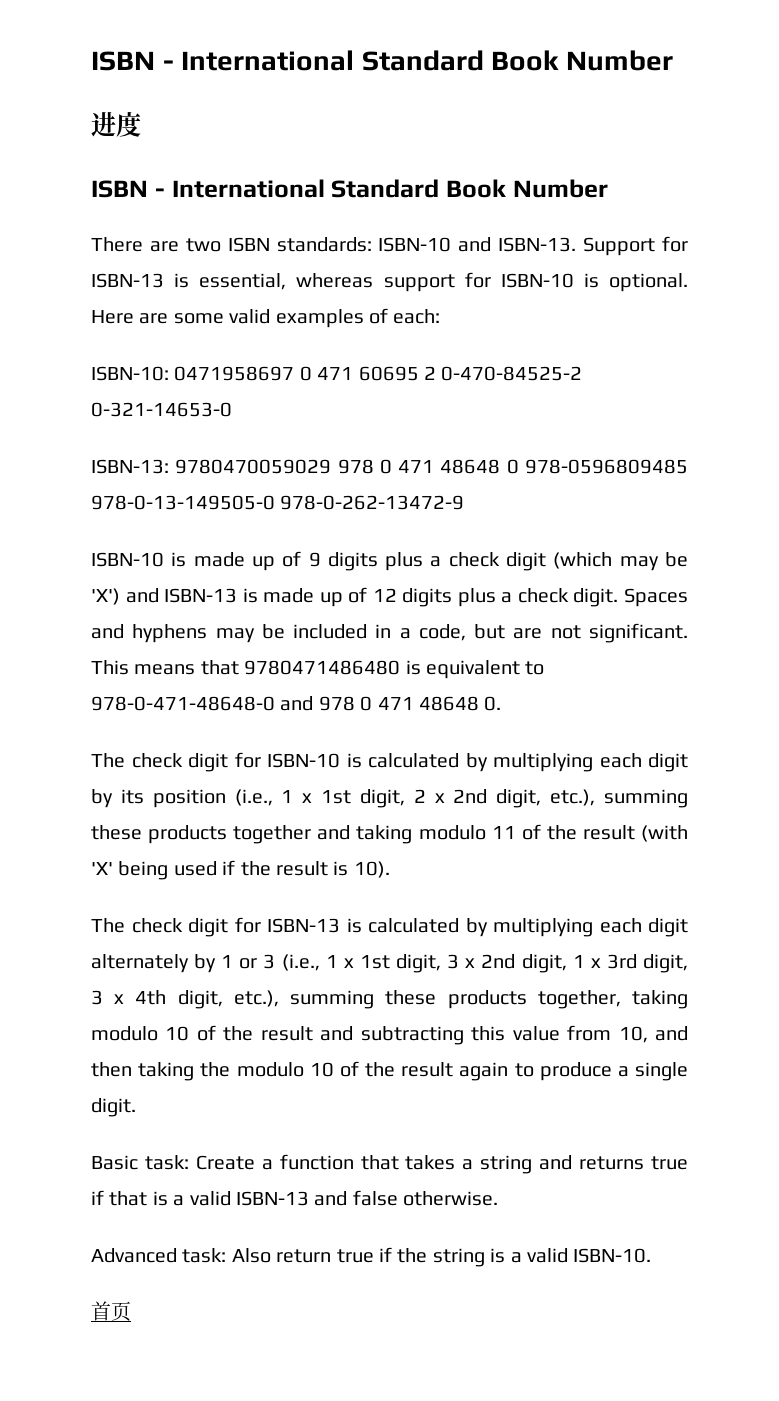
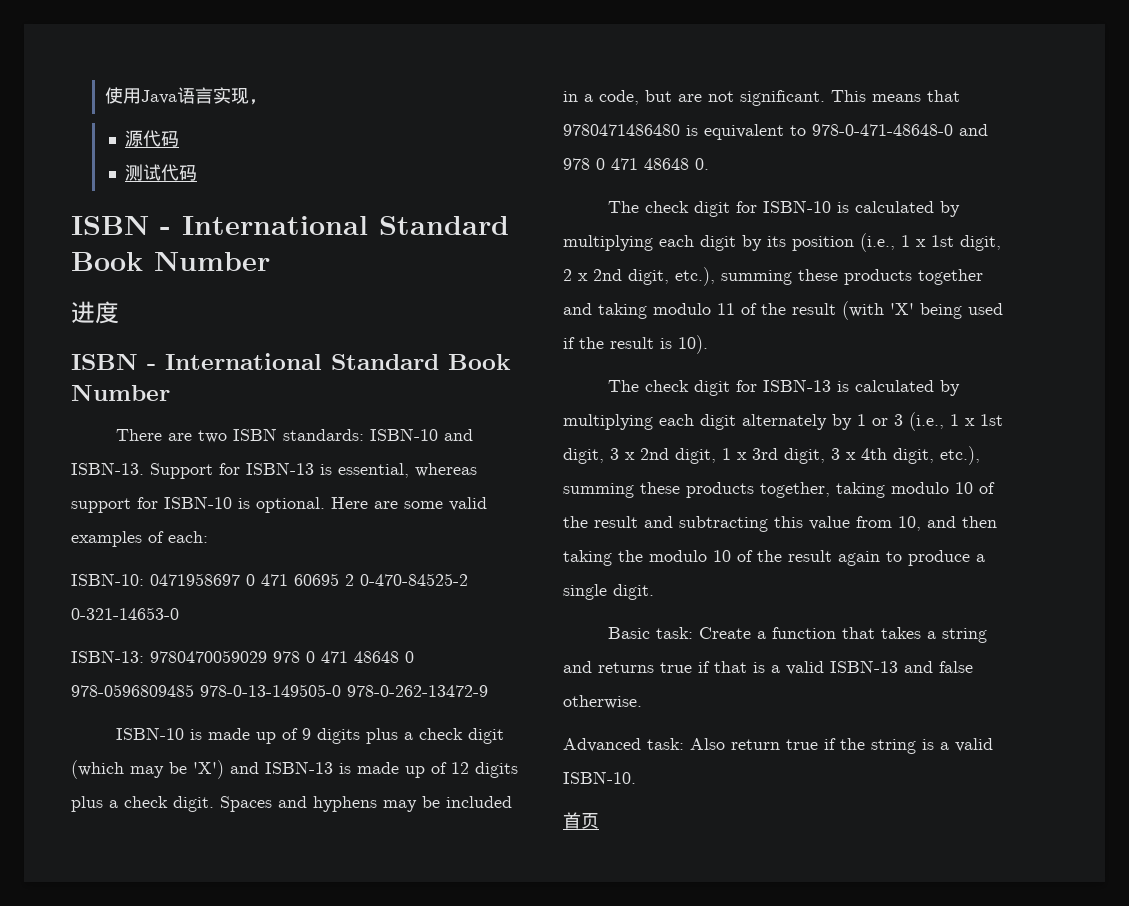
(91, 61) none -> [104,87,267,105] [124,130,179,147] [124,164,197,181] 使用Java语言实现， // 源代码 // 测试代码 //

